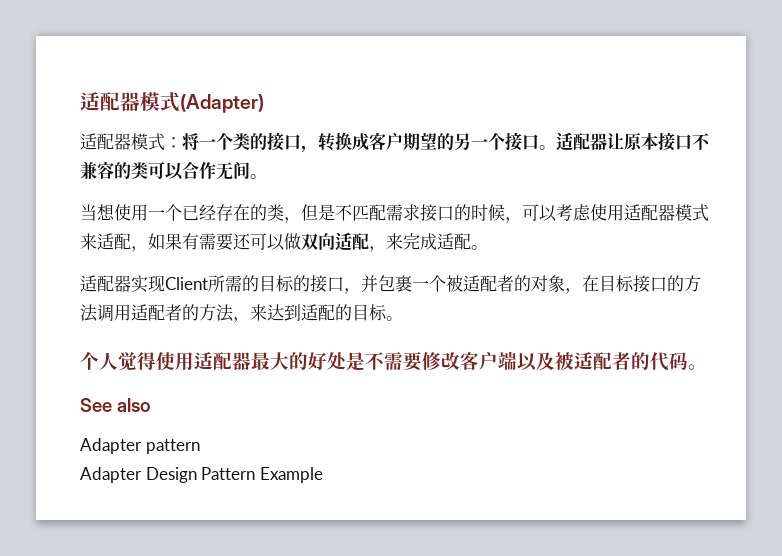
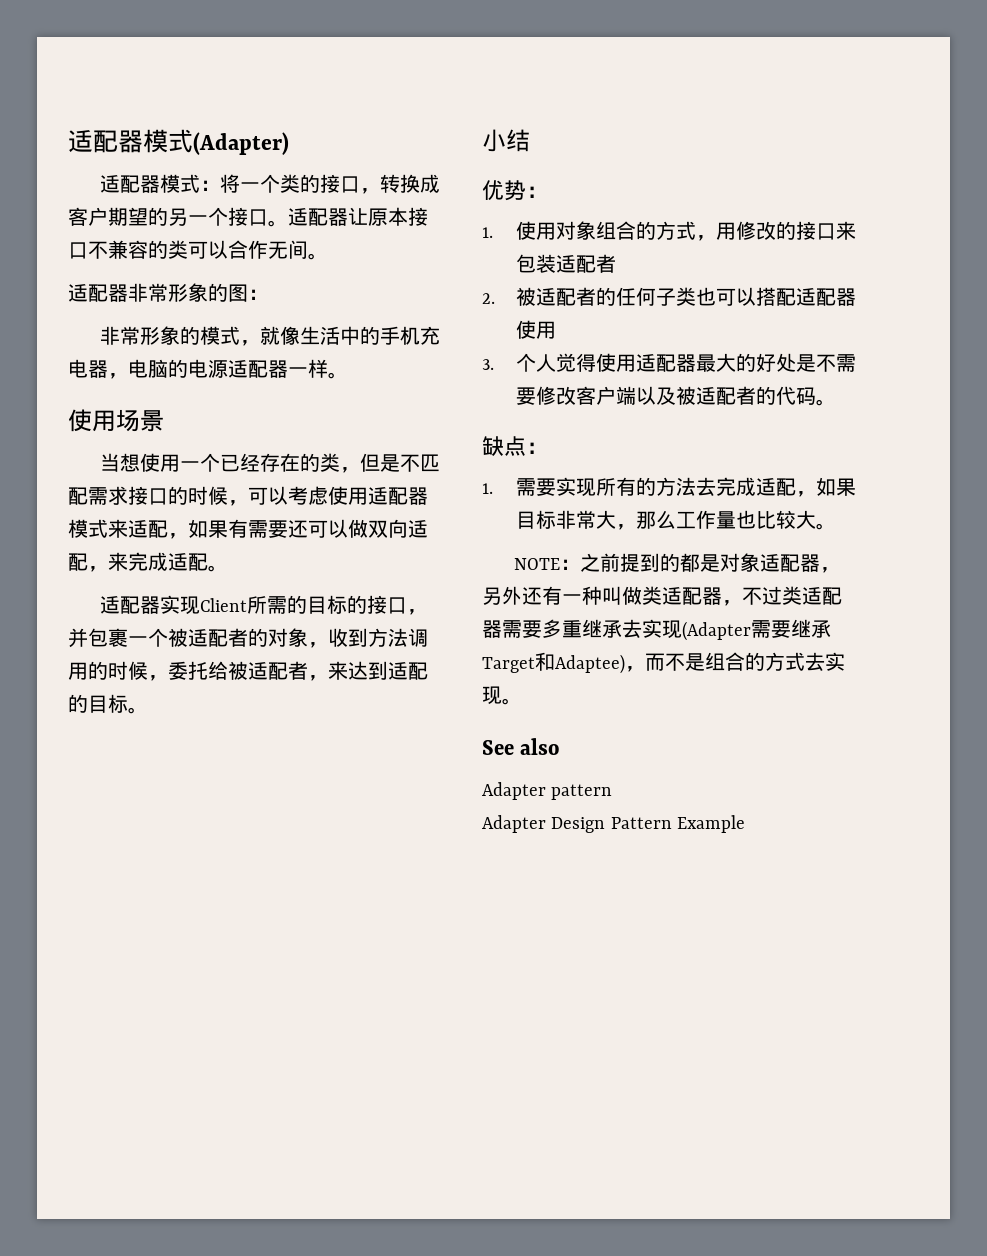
(267, 176) none -> [68,283,268,302] [100,326,441,346] [68,359,348,379] [68,409,164,432] // 适配器非常形象的图： // 非常形象的模式，就像生活中的手机充电器，电脑的电源适配器一样。 // 使用场景
[582,275,701,293] [80,304,234,322] 在目标接口的方法调用适配者的方法 -> [328,628,428,647] [68,661,308,681] 收到方法调用的时候，委托给被适配者
(403, 318) none -> [482,129,530,152] [482,180,548,201] [482,221,856,241] [515,254,616,273] [482,287,856,306] [515,320,556,339] [482,359,494,370] 小结 // 优势： // 1.使用对象组合的方式，用修改的接口来包装适配者 // 2.被适配者的任何子类也可以搭配适配器使用 // 3.
(707, 367) none -> [482,436,548,456] [482,477,856,497] [515,510,836,530] [514,553,841,573] [482,586,842,606] [482,619,831,641] [482,652,845,674] [482,686,522,705] // 缺点： // 1.需要实现所有的方法去完成适配，如果目标非常大，那么工作量也比较大。 // NOTE：之前提到的都是对象适配器，另外还有一种叫做类适配器，不过类适配器需要多重继承去实现(Adapter需要继承Target和Adaptee)，而不是组合的方式去实现。

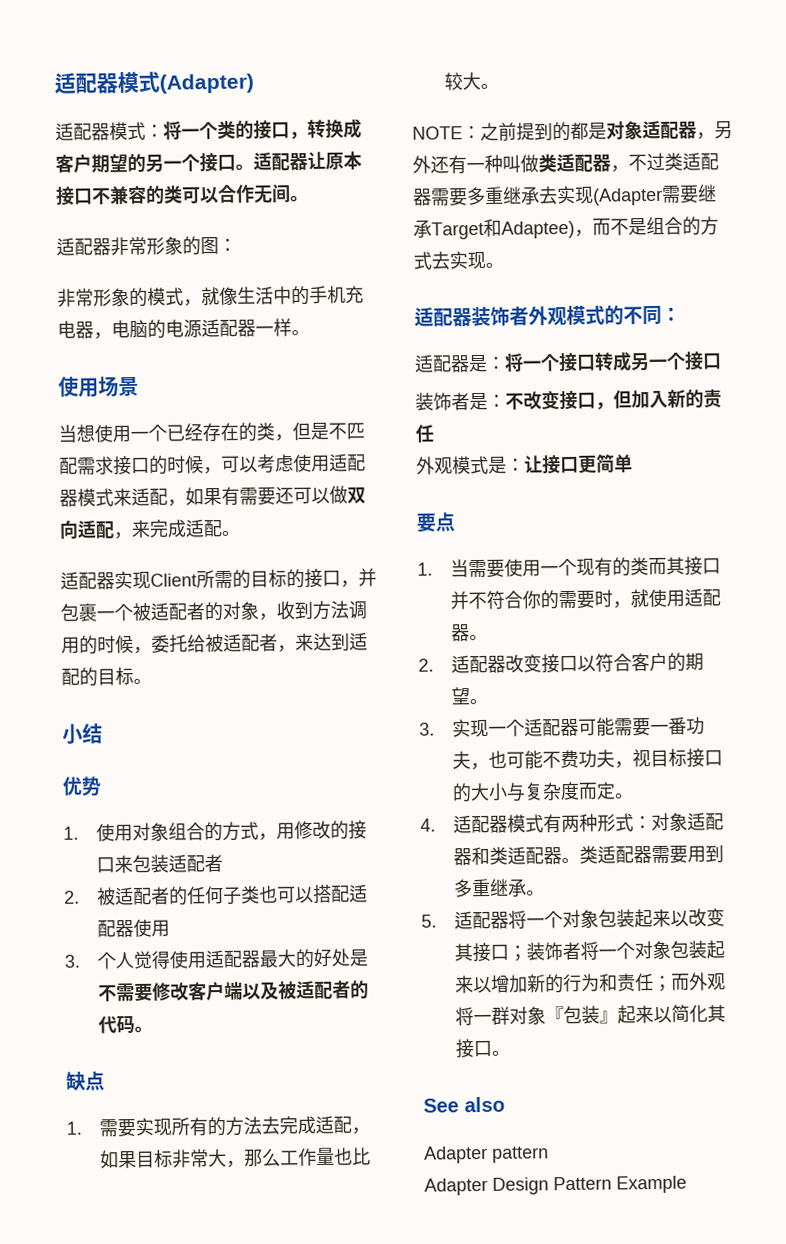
[526,186,548,198] ： -> (101, 786) none
[526,442,548,454] ： -> (105, 1081) none
(522, 701) none -> [414,305,681,327] [414,351,722,373] [415,389,722,411] [415,424,434,443] [416,453,633,475] [416,512,455,533] [417,556,722,578] [450,588,722,610] [451,624,489,642] [418,652,705,674] [451,687,489,706] [419,716,706,738] [452,748,724,771] [452,781,635,803] [420,812,725,834] [453,844,725,866] [453,878,546,898] [421,908,726,930] [454,940,726,963] [455,972,727,994] [455,1004,727,1026] [455,1039,512,1059] // 适配器装饰者外观模式的不同： // 适配器是：将一个接口转成另一个接口 // 装饰者是：不改变接口，但加入新的责任 // 外观模式是：让接口更简单 // 要点 // 1.当需要使用一个现有的类而其接口并不符合你的需要时，就使用适配器。 // 2.适配器改变接口以符合客户的期望。 // 3.实现一个适配器可能需要一番功夫，也可能不费功夫，视目标接口的大小与复杂度而定。 // 4.适配器模式有两种形式：对象适配器和类适配器。类适配器需要用到多重继承。 // 5.适配器将一个对象包装起来以改变其接口；装饰者将一个对象包装起来以增加新的行为和责任；而外观将一群对象『包装』起来以简化其接口。

